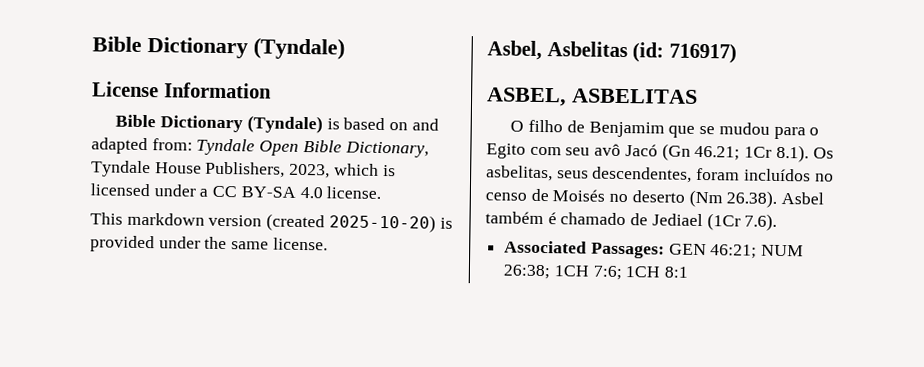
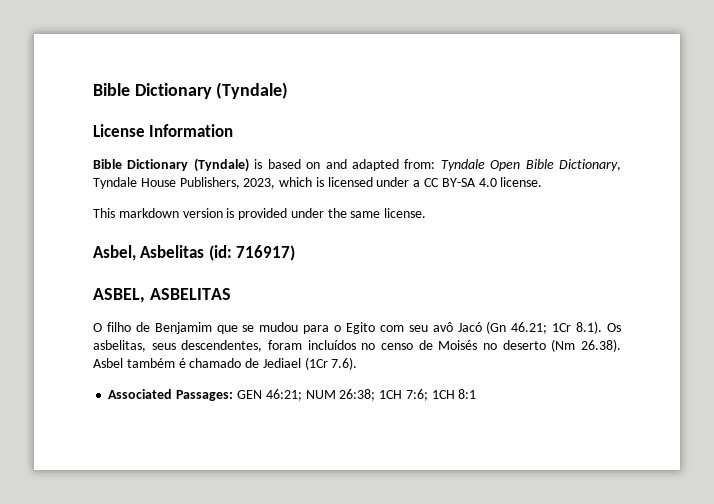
[266,213,436,233] (created 2025-10-20) -> (223, 213) none

